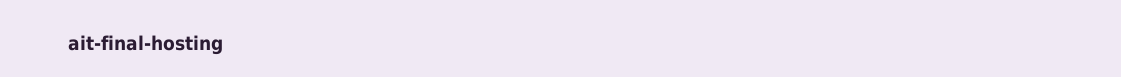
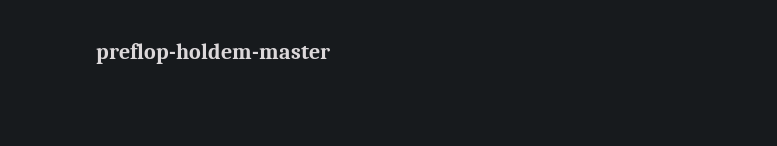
[68,35,223,55] ait-final-hosting -> [96,43,330,64] preflop-holdem-master

